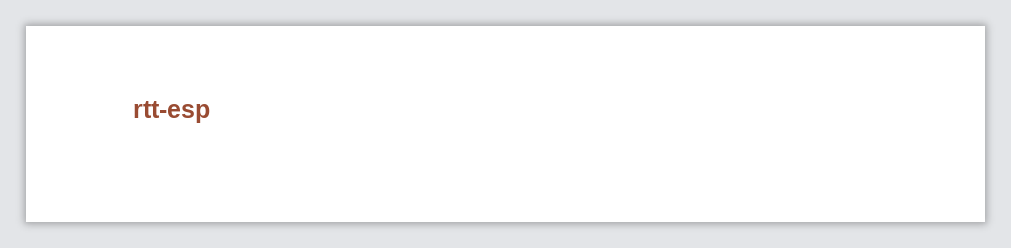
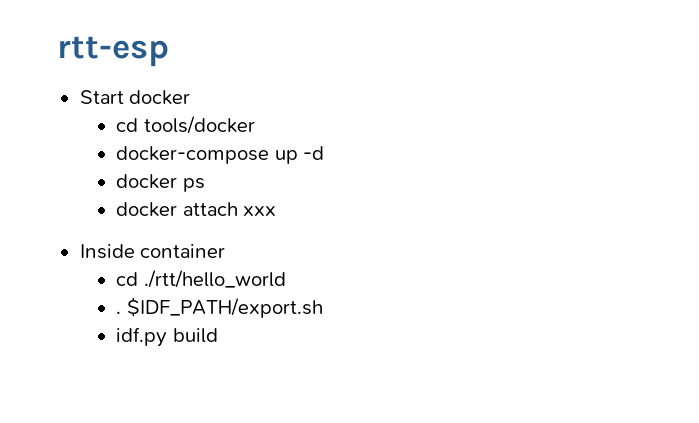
(210, 112) none -> [79,90,191,105] [116,116,255,134] [116,146,325,164] [116,174,205,192] [116,202,277,217] [79,244,226,259] [116,270,286,288] [116,297,323,318] [116,327,218,347] // Start docker // cd tools/docker // docker-compose up -d // docker ps // docker attach xxx // Inside container // cd ./rtt/hello_world // . $IDF_PATH/export.sh // idf.py build

